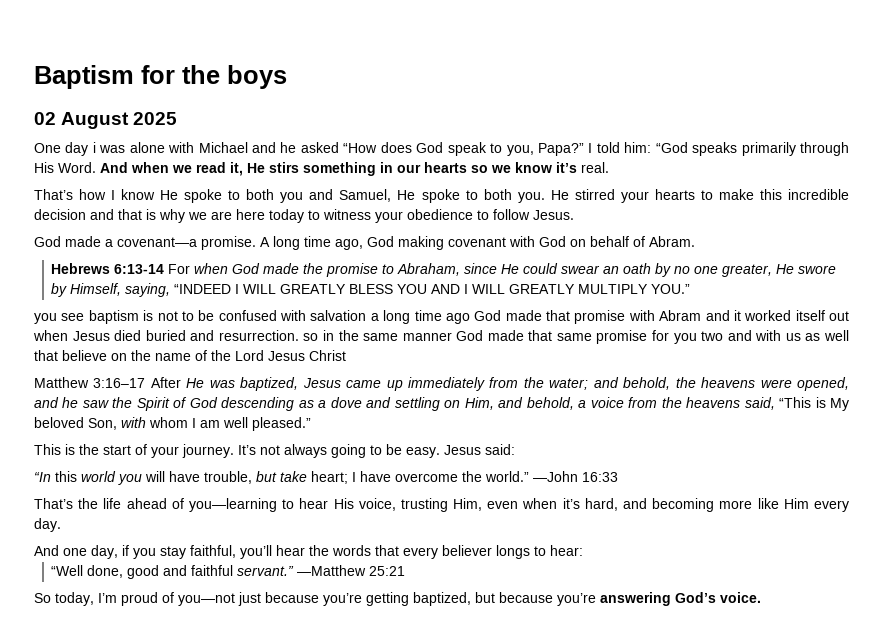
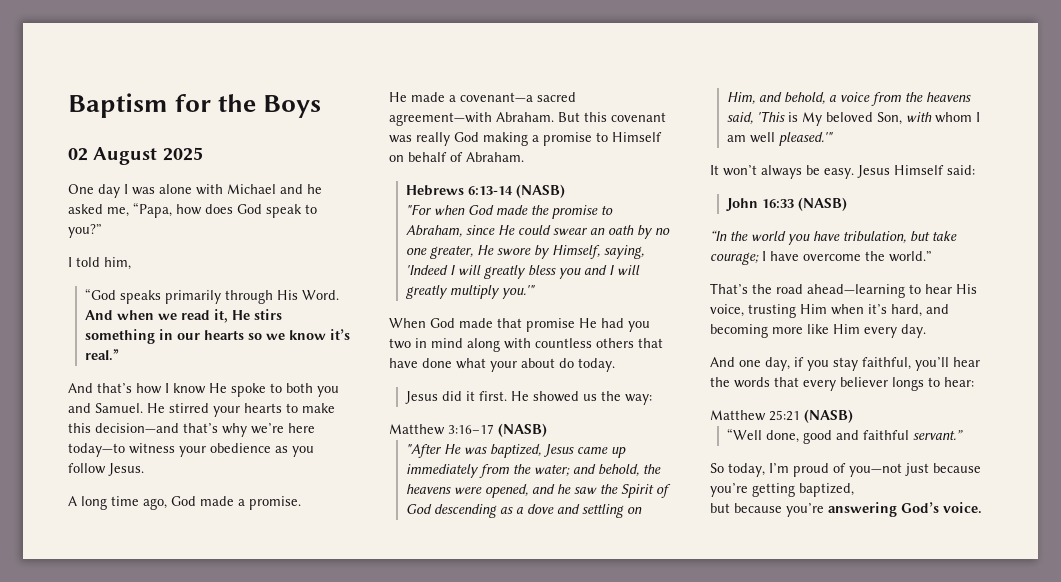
[227,65,287,89] boys -> [263,95,322,118] Boys
[92,142,96,153] i -> [124,184,128,194] I
[343,143,378,153] “How -> [107,202,202,218] me, “Papa, how
[506,143,584,156] you, Papa?” -> [68,224,102,238] you?” //
[624,142,652,153] him: -> [104,257,131,270] him, //
[581,162,609,173] [34,189,73,200] real. // That’s -> [85,349,120,361] [68,383,132,393] real.” // And that’s
[339,189,545,203] Samuel, He spoke to both you. -> [95,403,143,413] Samuel.
[788,189,850,200] [34,209,320,223] incredible decision and that is why we are here today to -> [95,423,315,437] [68,443,125,457] decision—and that’s why we’re here today—to
[477,210,489,220] to -> [275,446,314,457] as you
[34,236,256,250] God made a covenant—a promise. -> (144, 469) none
[398,236,566,250] making covenant with God -> [200,496,301,510] [389,92,576,102] [389,112,666,126] [389,132,662,146] made a promise. // He made a covenant—a sacred agreement—with Abraham. But this covenant was really God making a promise to Himself
[649,236,695,247] Abram. -> [466,152,524,162] Abraham.
[168,264,191,274] For -> [516,184,566,198] [406,204,433,215] (NASB) // "For
[174,284,691,294] [34,310,849,324] [33,330,850,344] [34,350,346,361] “INDEED I WILL GREATLY BLESS YOU AND I WILL GREATLY MULTIPLY YOU.” // you see baptism is not to be confused with salvation a long time ago God made that promise with Abram and it worked itself out when Jesus died buried and resurrection. so in the same manner God made that same promise for you two and with us as well that believe on the name of the Lord Jesus Christ -> [406,265,641,279] [406,285,536,299] [389,318,650,332] [389,338,663,352] [389,358,615,372] [405,391,653,405] 'Indeed I will greatly bless you and I will greatly multiply you.'" // When God made that promise He had you two in mind along with countless others that have done what your about do today. // Jesus did it first. He showed us the way:
[150,377,181,388] After -> [498,423,547,437] [406,444,443,458] (NASB) // "After
[779,397,812,408] “This -> [757,111,786,122] 'This
[252,417,311,431] [34,444,382,458] pleased.” // This is the start of your journey. It’s not always going to -> [779,132,834,146] [710,165,802,179] pleased.'" // It won’t always
(481, 450) none -> [894,165,944,175] Himself
(515, 449) none -> [726,197,848,211] // John 16:33 (NASB)
[55,471,77,482] this -> [730,231,748,241] the
[145,471,252,484] will have trouble, -> [813,231,906,243] have tribulation,
[311,471,348,484] heart; -> [710,252,759,265] courage;
[533,471,618,482] —John 16:33 -> (932, 256) none
[103,498,277,512] life ahead of you—learning -> [776,284,905,298] road ahead—learning
[453,498,519,511] Him, even -> [800,304,827,314] Him
(583, 550) none -> [710,409,853,423] // Matthew 25:21 (NASB)
[297,565,406,576] —Matthew 25:21 -> (964, 435) none
(471, 599) none -> (854, 490) //

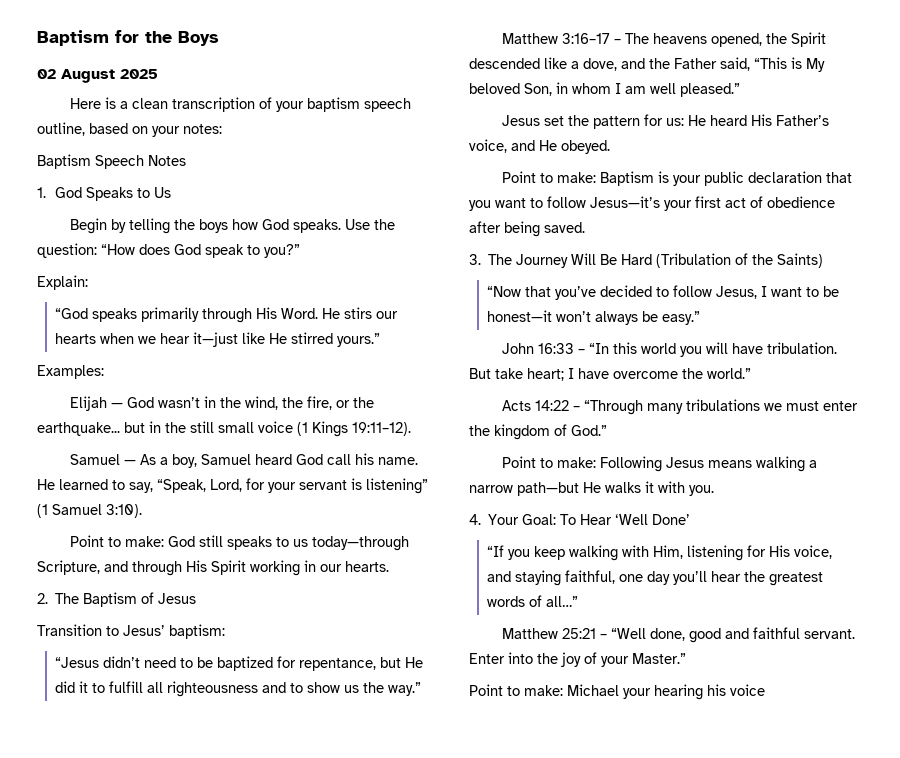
[68,184,322,198] [68,202,202,218] One day I was alone with Michael and he asked me, “Papa, how -> [69,97,411,112] [37,122,222,137] [37,154,186,169] [37,187,172,201] [69,218,395,234] [37,243,135,258] Here is a clean transcription of your baptism speech outline, based on your notes: // Baptism Speech Notes // 1. God Speaks to Us // Begin by telling the boys how God speaks. Use the question: “How
[68,257,131,270] I told him, -> [37,275,88,290] Explain:
[85,309,283,323] [85,329,351,344] [85,349,120,361] [68,383,339,397] [68,403,335,417] [68,423,315,437] [68,443,314,457] [68,463,144,476] [68,496,301,510] [389,92,576,102] [389,112,666,126] [389,132,662,146] [389,152,524,162] [406,184,566,198] [406,204,614,219] [406,225,671,239] [406,245,645,259] [406,265,641,279] [406,285,536,299] [389,318,650,332] [389,338,663,352] [389,358,615,372] [405,391,580,404] And when we read it, He stirs something in our hearts so we know it’s real.” // And that’s how I know He spoke to both you and Samuel. He stirred your hearts to make this decision—and that’s why we’re here today—to witness your obedience as you follow Jesus. // A long time ago, God made a promise. // He made a covenant—a sacred agreement—with Abraham. But this covenant was really God making a promise to Himself on behalf of Abraham. // Hebrews 6:13-14 (NASB) // "For when God made the promise to Abraham, since He could swear an oath by no one greater, He swore by Himself, saying, 'Indeed I will greatly bless you and I will greatly multiply you.'" // When God made that promise He had you two in mind along with countless others that have done what your about do today. // Jesus did it first. He showed -> [322,307,399,319] [55,332,381,347] [37,365,104,379] [69,396,374,411] [37,421,411,437] [69,453,418,468] [37,478,428,494] [37,504,142,518] [69,535,409,551] [37,560,389,576] [37,592,197,607] [37,624,225,639] [55,656,424,671] [55,681,341,697] He stirs our hearts when we hear it—just like He stirred yours.” // Examples: // Elijah — God wasn’t in the wind, the fire, or the earthquake... but in the still small voice (1 Kings 19:11–12). // Samuel — As a boy, Samuel heard God call his name. He learned to say, “Speak, Lord, for your servant is listening” (1 Samuel 3:10). // Point to make: God still speaks to us today—through Scripture, and through His Spirit working in our hearts. // 2. The Baptism of Jesus // Transition to Jesus’ baptism: // “Jesus didn’t need to be baptized for repentance, but He did it to fulfill all righteousness and to show
[625,394,653,405] way: -> [388,682,422,696] way.”
[498,423,547,437] [406,444,627,458] [406,464,662,478] [406,484,672,498] [406,504,643,518] [727,92,972,106] [727,111,786,124] (NASB) // "After He was baptized, Jesus came up immediately from the water; and behold, the heavens were opened, and he saw the Spirit of God descending as a dove and settling on Him, and behold, a voice from the heavens said, 'This -> [613,32,826,47] [469,57,787,71] – The heavens opened, the Spirit descended like a dove, and the Father said, “This
[906,112,933,122] with -> [556,82,568,94] in
[779,132,834,146] [710,165,975,179] [726,197,848,211] [710,230,957,245] [710,252,759,265] pleased.'" // It won’t always be easy. Jesus Himself said: // John 16:33 (NASB) // “In the world you have tribulation, but take courage; -> [680,83,740,97] [501,114,829,129] [469,139,610,154] [501,171,852,186] [469,196,835,211] [469,221,585,237] [469,253,824,268] [487,285,840,300] [487,310,701,325] [501,342,837,357] [469,368,564,381] pleased.” // Jesus set the pattern for us: He heard His Father’s voice, and He obeyed. // Point to make: Baptism is your public declaration that you want to follow Jesus—it’s your first act of obedience after being saved. // 3. The Journey Will Be Hard (Tribulation of the Saints) // “Now that you’ve decided to follow Jesus, I want to be honest—it won’t always be easy.” // John 16:33 – “In this world you will have tribulation. But take heart;
[710,283,977,298] [710,304,949,318] [710,324,926,338] [710,357,980,371] [710,377,974,391] That’s the road ahead—learning to hear His voice, trusting Him when it’s hard, and becoming more like Him every day. // And one day, if you stay faithful, you’ll hear the words that every believer longs to hear: -> [501,399,858,415] [469,424,607,440] [501,456,817,472] [469,481,714,496] [469,514,691,525] [487,545,833,561] [487,570,824,586] [487,595,579,607] Acts 14:22 – “Through many tribulations we must enter the kingdom of God.” // Point to make: Following Jesus means walking a narrow path—but He walks it with you. // 4. Your Goal: To Hear ‘Well Done’ // “If you keep walking with Him, listening for His voice, and staying faithful, one day you’ll hear the greatest words of all…”
[804,409,853,423] (NASB) // -> [599,634,607,639] –
[913,430,964,440] [710,463,981,477] [710,483,854,497] [710,502,982,517] servant.” // So today, I’m proud of you—not just because you’re getting baptized, // but because you’re answering God’s voice. -> [803,629,855,639] [469,652,686,667] [469,684,765,700] servant. Enter into the joy of your Master.” // Point to make: Michael your hearing his voice

